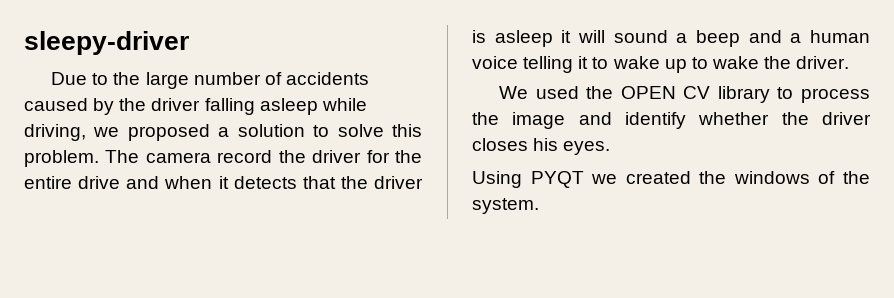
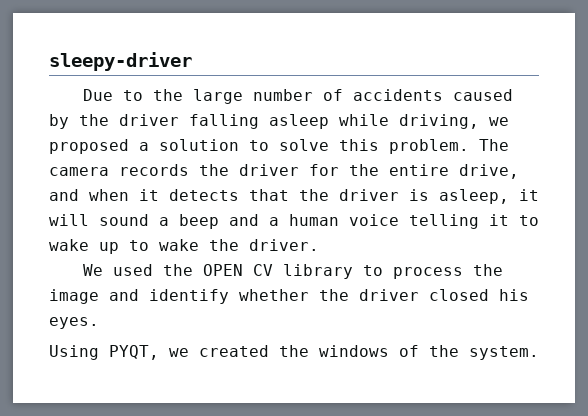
[217,150,273,163] record -> [119,164,189,176] records
[78,176,121,189] drive -> [459,164,519,179] drive,
[494,30,553,47] asleep -> [439,189,509,204] asleep,
[472,138,528,151] closes -> [429,289,489,301] closed
[530,171,584,188] PYQT -> [109,345,159,360] PYQT,

